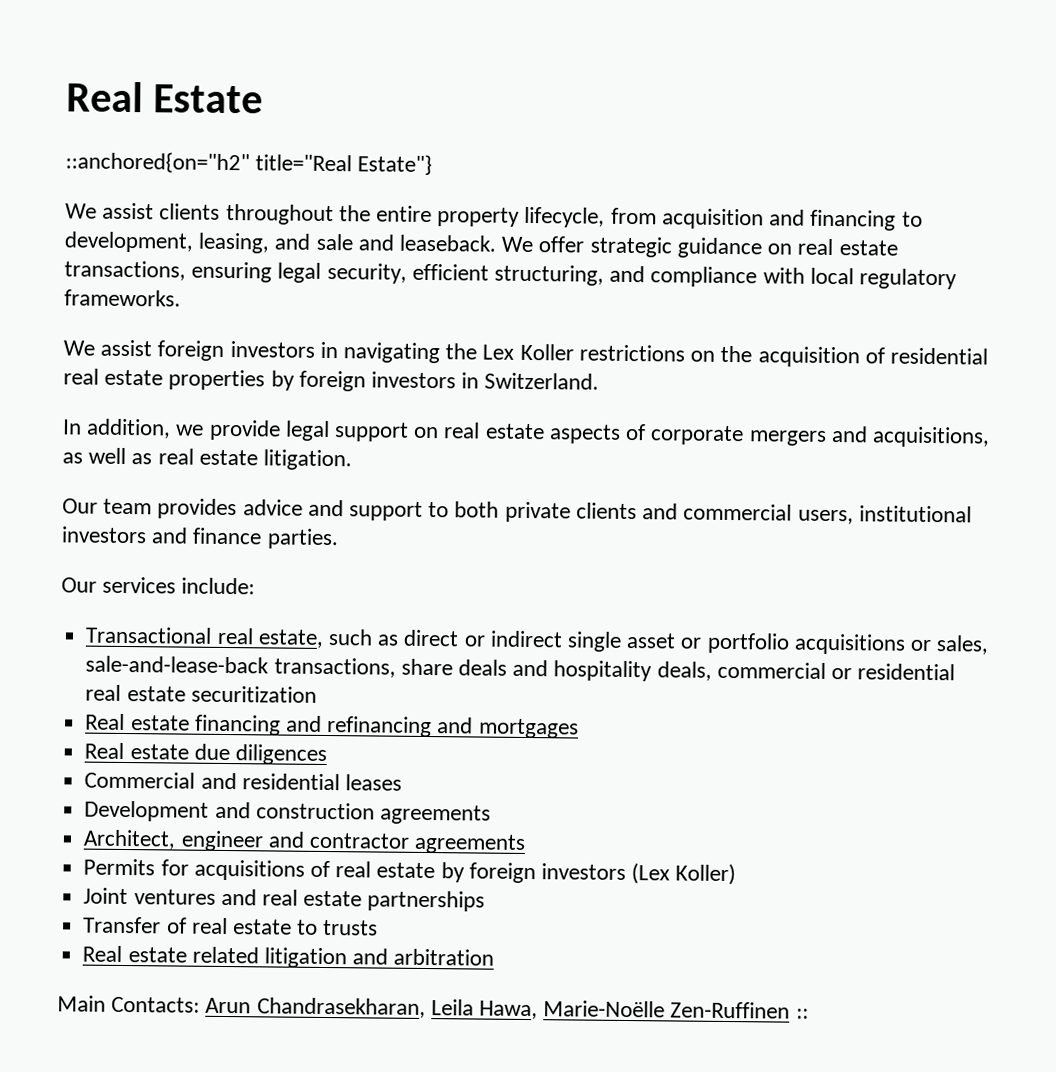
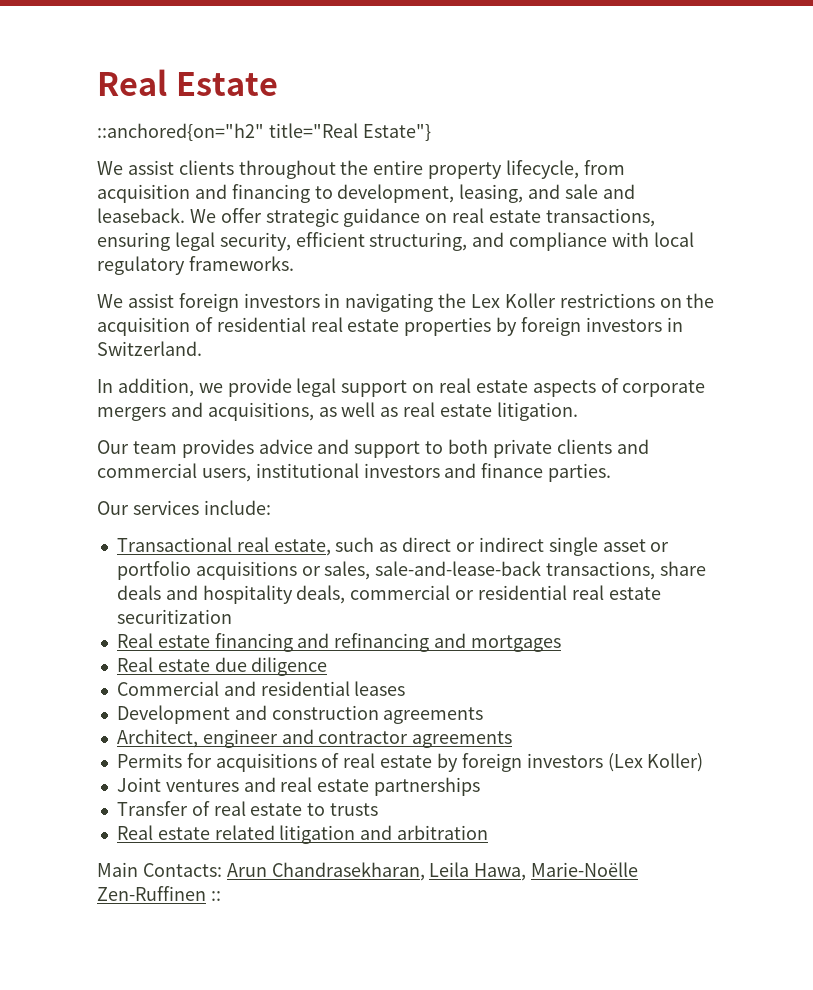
[234,744,327,766] diligences -> [251,657,328,676] diligence

